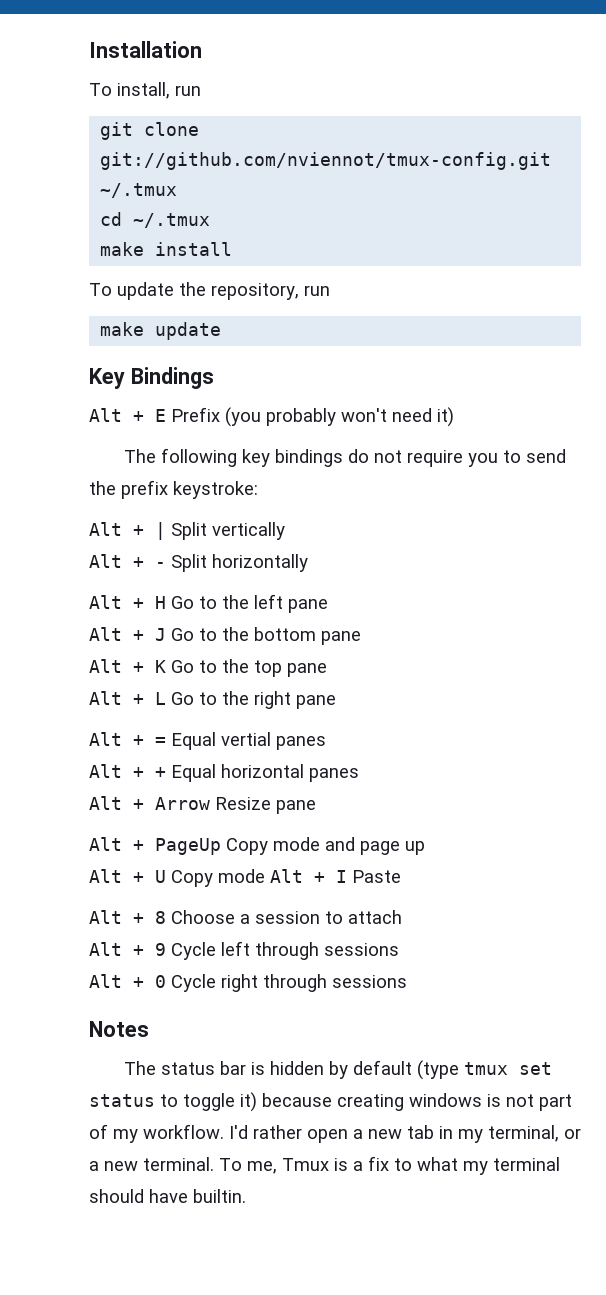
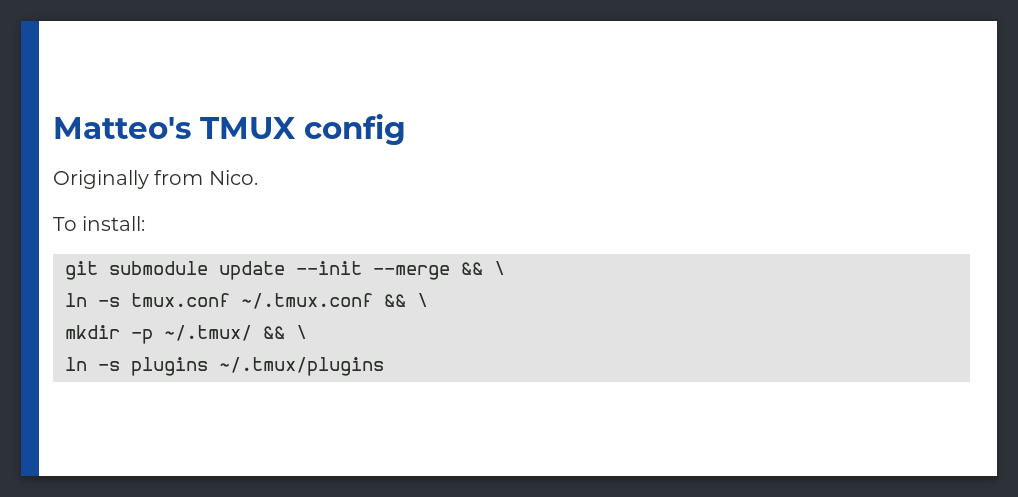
[89,41,202,58] [89,82,201,99] Installation // To install, run -> [53,114,406,145] [53,170,258,189] [53,216,146,231] Matteo's TMUX config // Originally from Nico. // To install:
[144,122,200,136] [100,152,552,170] [100,183,178,198] [100,212,211,228] [100,242,233,256] [89,282,330,300] [100,322,222,340] [89,367,214,389] [89,407,454,427] [124,448,567,467] [89,480,258,499] [89,522,285,540] [89,554,308,572] [89,594,328,613] [89,627,361,645] [89,659,327,677] [89,691,336,709] [89,732,326,750] [89,764,359,782] [89,796,316,814] [89,837,425,855] [89,869,401,887] [89,910,402,924] [89,941,399,960] [89,974,407,992] [89,1021,149,1037] [124,1060,553,1080] [89,1092,572,1112] [89,1124,581,1143] [89,1156,560,1175] [89,1189,246,1203] clone git://github.com/nviennot/tmux-config.git ~/.tmux // cd ~/.tmux // make install // To update the repository, run // make update // Key Bindings // Alt + E Prefix (you probably won't need it) // The following key bindings do not require you to send the prefix keystroke: // Alt + | Split vertically // Alt + - Split horizontally // Alt + H Go to the left pane // Alt + J Go to the bottom pane // Alt + K Go to the top pane // Alt + L Go to the right pane // Alt + = Equal vertial panes // Alt + + Equal horizontal panes // Alt + Arrow Resize pane // Alt + PageUp Copy mode and page up // Alt + U Copy mode Alt + I Paste // Alt + 8 Choose a session to attach // Alt + 9 Cycle left through sessions // Alt + 0 Cycle right through sessions // Notes // The status bar is hidden by default (type tmux set status to toggle it) because creating windows is not part of my workflow. I'd rather open a new tab in my terminal, or a new terminal. To me, Tmux is a fix to what my terminal should have builtin. -> [109,261,505,280] [65,293,428,309] [65,325,307,344] [65,357,384,376] submodule update --init --merge && \ // ln -s tmux.conf ~/.tmux.conf && \ // mkdir -p ~/.tmux/ && \ // ln -s plugins ~/.tmux/plugins

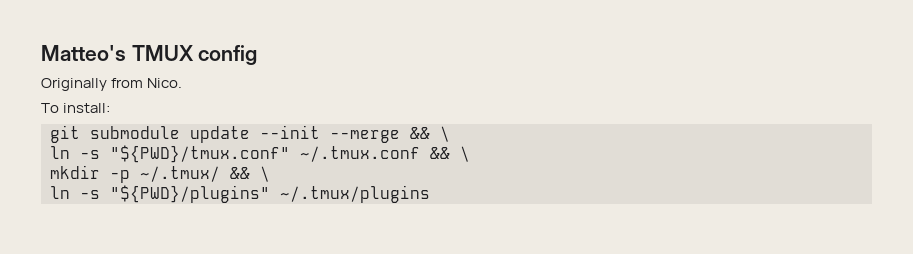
[131,293,230,307] tmux.conf -> [110,145,290,163] "${PWD}/tmux.conf"
[131,357,208,376] plugins -> [110,185,270,203] "${PWD}/plugins"

